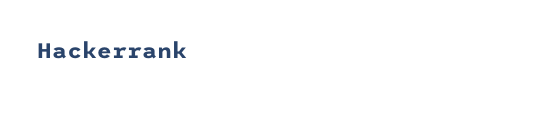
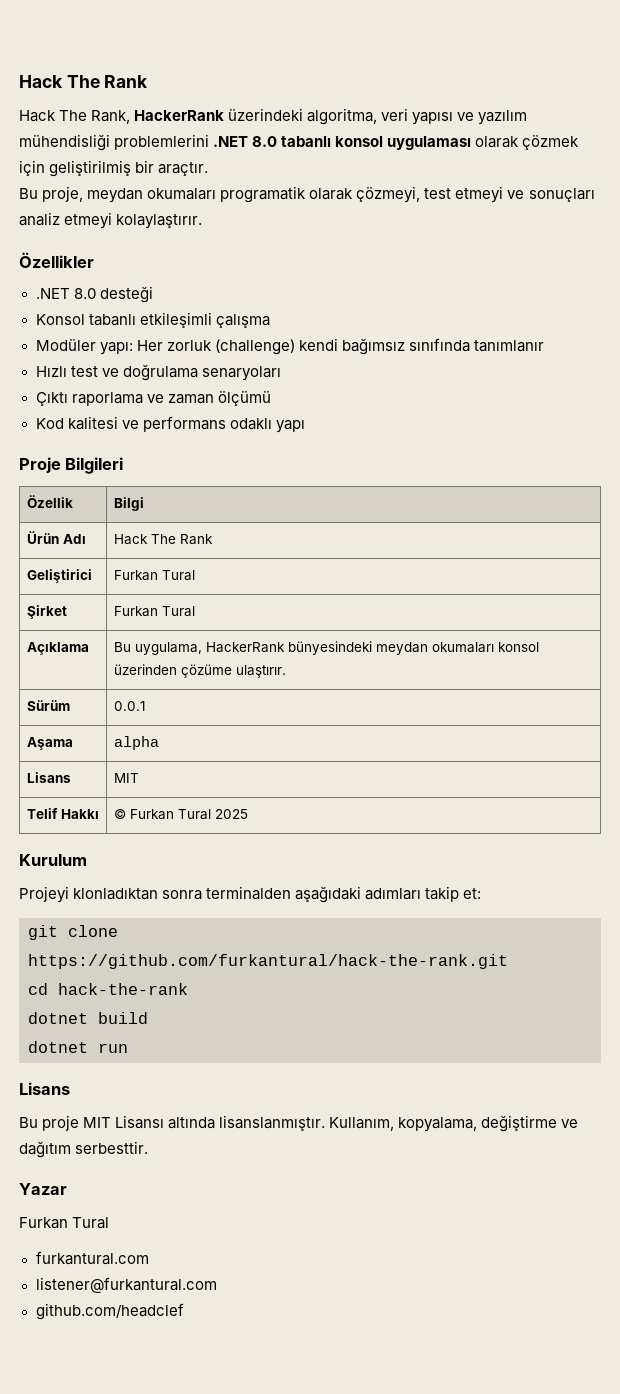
[37,41,187,59] Hackerrank -> [19,75,149,88] [19,108,528,125] [19,134,580,151] [19,160,209,177] [19,186,595,203] [19,212,203,229] [19,252,94,268] [35,286,153,303] [35,312,270,328] [35,338,544,355] [35,364,281,381] [35,391,271,406] [35,416,305,433] [19,457,124,474] [26,495,73,508] [113,497,144,511] [26,531,86,544] [113,534,213,545] [26,569,92,583] [113,570,195,581] [26,605,67,619] [113,606,195,617] [26,642,89,655] [113,641,539,655] [113,664,286,678] [26,700,70,711] [113,701,145,711] [26,737,73,750] [113,736,159,750] [26,772,71,783] [113,773,139,783] [26,808,99,819] [113,809,248,820] [19,854,87,866] [19,886,482,903] [28,925,118,940] [28,954,508,969] [28,983,188,995] [28,1012,148,1024] [28,1041,128,1053] [19,1082,70,1095] [19,1115,579,1132] [19,1141,149,1158] [19,1183,67,1195] [19,1217,110,1229] [35,1251,149,1265] [35,1277,217,1293] [35,1303,184,1320] Hack The Rank // Hack The Rank, HackerRank üzerindeki algoritma, veri yapısı ve yazılım mühendisliği problemlerini .NET 8.0 tabanlı konsol uygulaması olarak çözmek için geliştirilmiş bir araçtır. // Bu proje, meydan okumaları programatik olarak çözmeyi, test etmeyi ve sonuçları analiz etmeyi kolaylaştırır. // Özellikler // .NET 8.0 desteği // Konsol tabanlı etkileşimli çalışma // Modüler yapı: Her zorluk (challenge) kendi bağımsız sınıfında tanımlanır // Hızlı test ve doğrulama senaryoları // Çıktı raporlama ve zaman ölçümü // Kod kalitesi ve performans odaklı yapı // Proje Bilgileri // Özellik | Bilgi // Ürün Adı | Hack The Rank // Geliştirici | Furkan Tural // Şirket | Furkan Tural // Açıklama | Bu uygulama, HackerRank bünyesindeki meydan okumaları konsol üzerinden çözüme ulaştırır. // Sürüm | 0.0.1 // Aşama | alpha // Lisans | MIT // Telif Hakkı | © Furkan Tural 2025 // Kurulum // Projeyi klonladıktan sonra terminalden aşağıdaki adımları takip et: // git clone https://github.com/furkantural/hack-the-rank.git // cd hack-the-rank // dotnet build // dotnet run // Lisans // Bu proje MIT Lisansı altında lisanslanmıştır. Kullanım, kopyalama, değiştirme ve dağıtım serbesttir. // Yazar // Furkan Tural // furkantural.com // listener@furkantural.com // github.com/headclef

